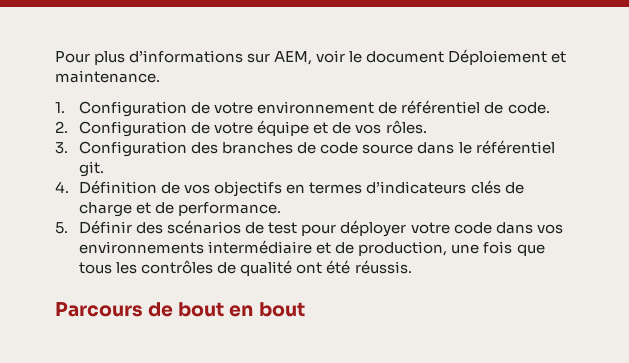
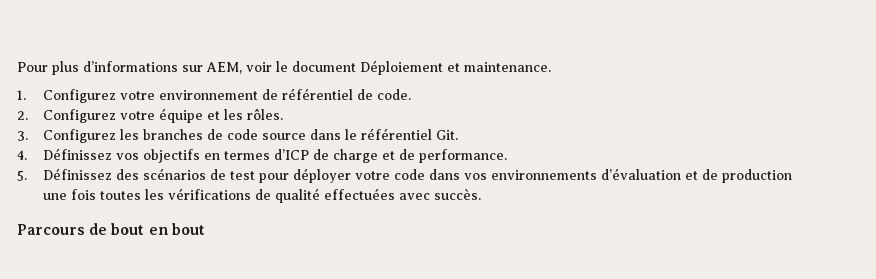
[79,101,211,117] Configuration de -> [42,89,116,103] Configurez
[79,121,211,137] Configuration de -> [42,109,116,123] Configurez
[332,122,382,134] de vos -> [223,109,243,120] les
[79,141,219,157] Configuration des -> [42,129,139,143] Configurez les
[79,161,105,177] git. -> [435,130,458,140] Git.
[79,180,181,194] Définition de -> [42,148,112,160] Définissez
[366,180,501,194] d’indicateurs clés -> [273,149,309,160] d’ICP
[79,220,133,234] Définir -> [42,168,112,180] Définissez
[208,240,448,256] intermédiaire et de production, -> [600,168,792,183] d’évaluation et de production
[516,244,545,256] [79,260,412,276] que tous les contrôles de qualité ont été réussis. -> [99,188,481,203] toutes les vérifications de qualité effectuées avec succès.

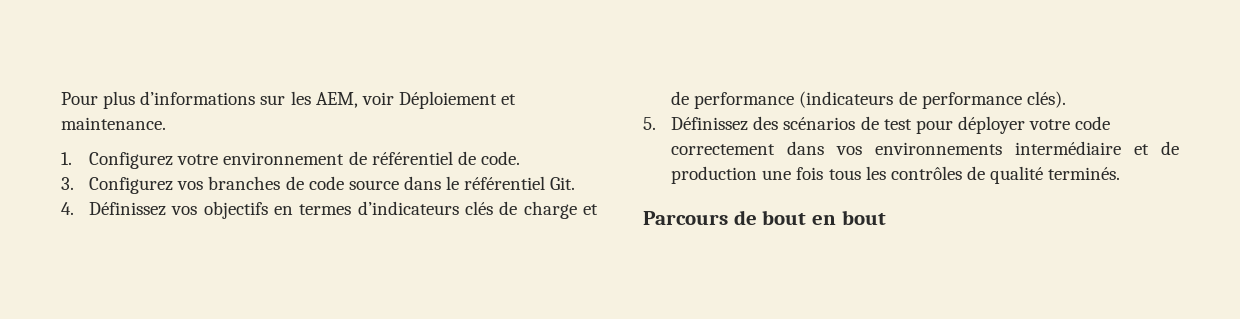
(203, 68) none -> [290,91,311,105] les
[276,61,356,72] le document -> (394, 98) none
[17,108,283,123] [17,129,139,143] 2. Configurez votre équipe et les rôles. // 3. Configurez les -> [61,177,204,194] 3. Configurez vos
[273,149,309,160] d’ICP -> [357,201,494,215] d’indicateurs clés
[418,149,507,163] performance. -> [694,91,1066,109] performance (indicateurs de performance clés).
(425, 174) none -> [671,144,776,155] correctement
[600,168,681,180] d’évaluation -> [1015,141,1122,155] intermédiaire
[99,188,481,203] toutes les vérifications de qualité effectuées avec succès. -> [828,166,1121,184] tous les contrôles de qualité terminés.

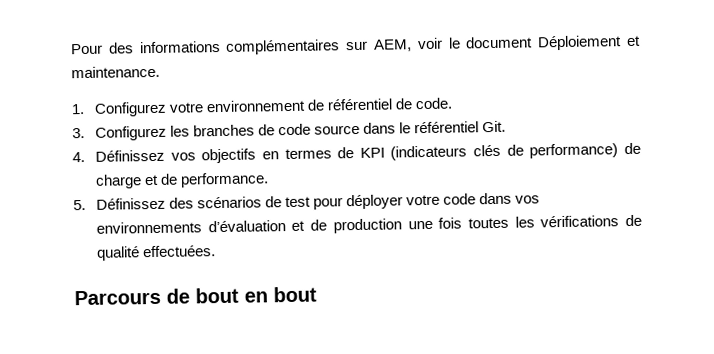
[103,91,394,109] plus d’informations sur les AEM, voir -> [108,36,534,55] des informations complémentaires sur AEM, voir le document
[177,181,204,190] vos -> [170,125,191,137] les
[357,201,598,219] [671,91,1066,109] d’indicateurs clés de charge et de performance (indicateurs de performance clés). -> [337,142,641,161] [94,172,270,189] de KPI (indicateurs clés de performance) de charge et de performance.
[671,144,776,155] correctement -> (477, 199) none
[1015,141,1122,155] intermédiaire -> [207,220,286,233] d’évaluation
[828,166,962,180] tous les contrôles -> [467,215,620,229] toutes les vérifications
[1048,167,1121,180] terminés. -> [142,245,217,258] effectuées.

